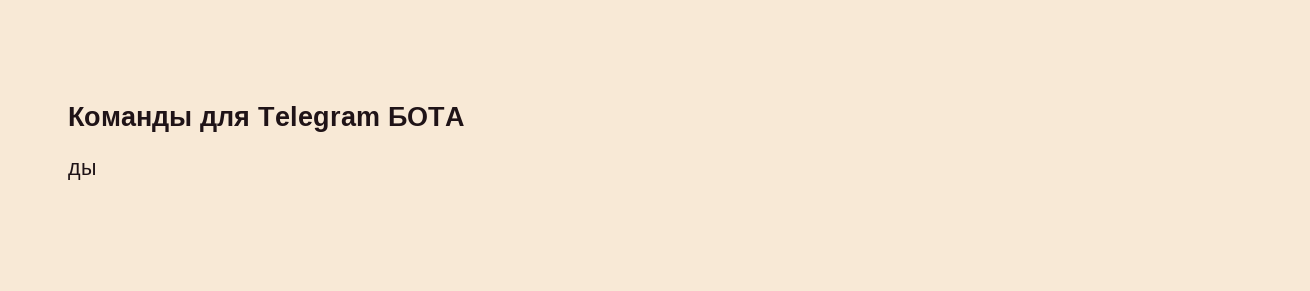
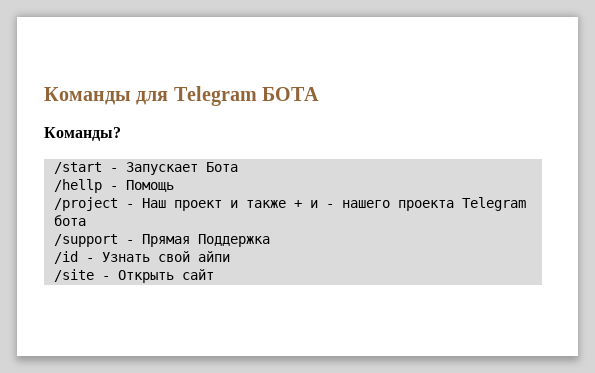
[68,163,96,180] ды -> [44,127,121,141] [53,162,238,175] [53,179,174,193] [53,197,526,211] [53,215,86,226] [53,234,270,247] [53,251,230,264] [53,269,214,283] Команды? // /start - Запускает Бота // /hellp - Помощь // /project - Наш проект и также + и - нашего проекта Telegram бота // /support - Прямая Поддержка // /id - Узнать свой айпи // /site - Открыть сайт

